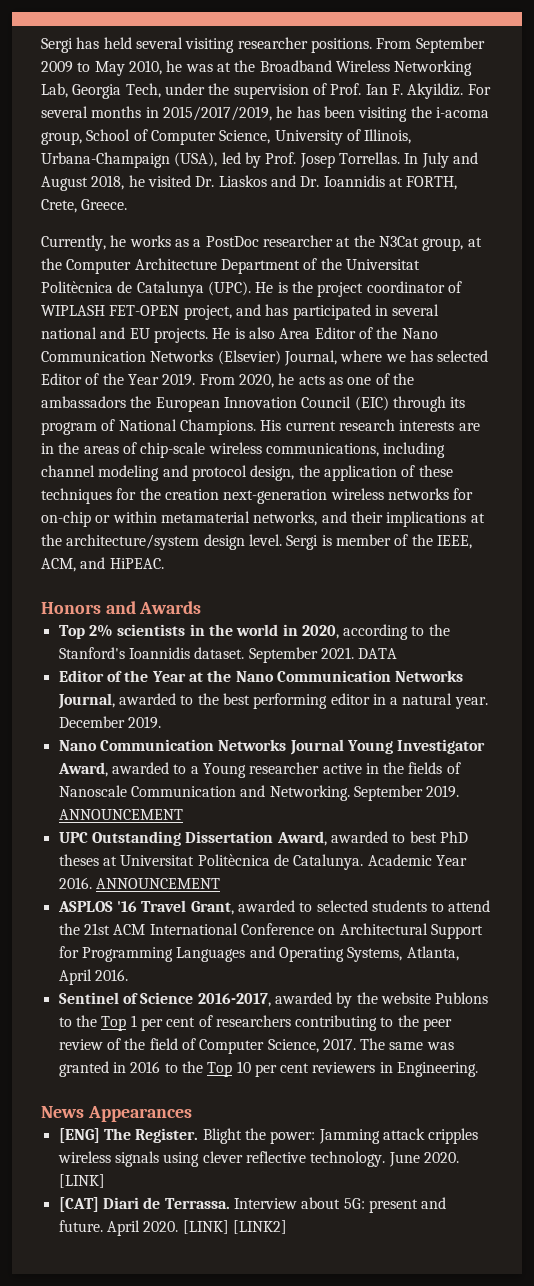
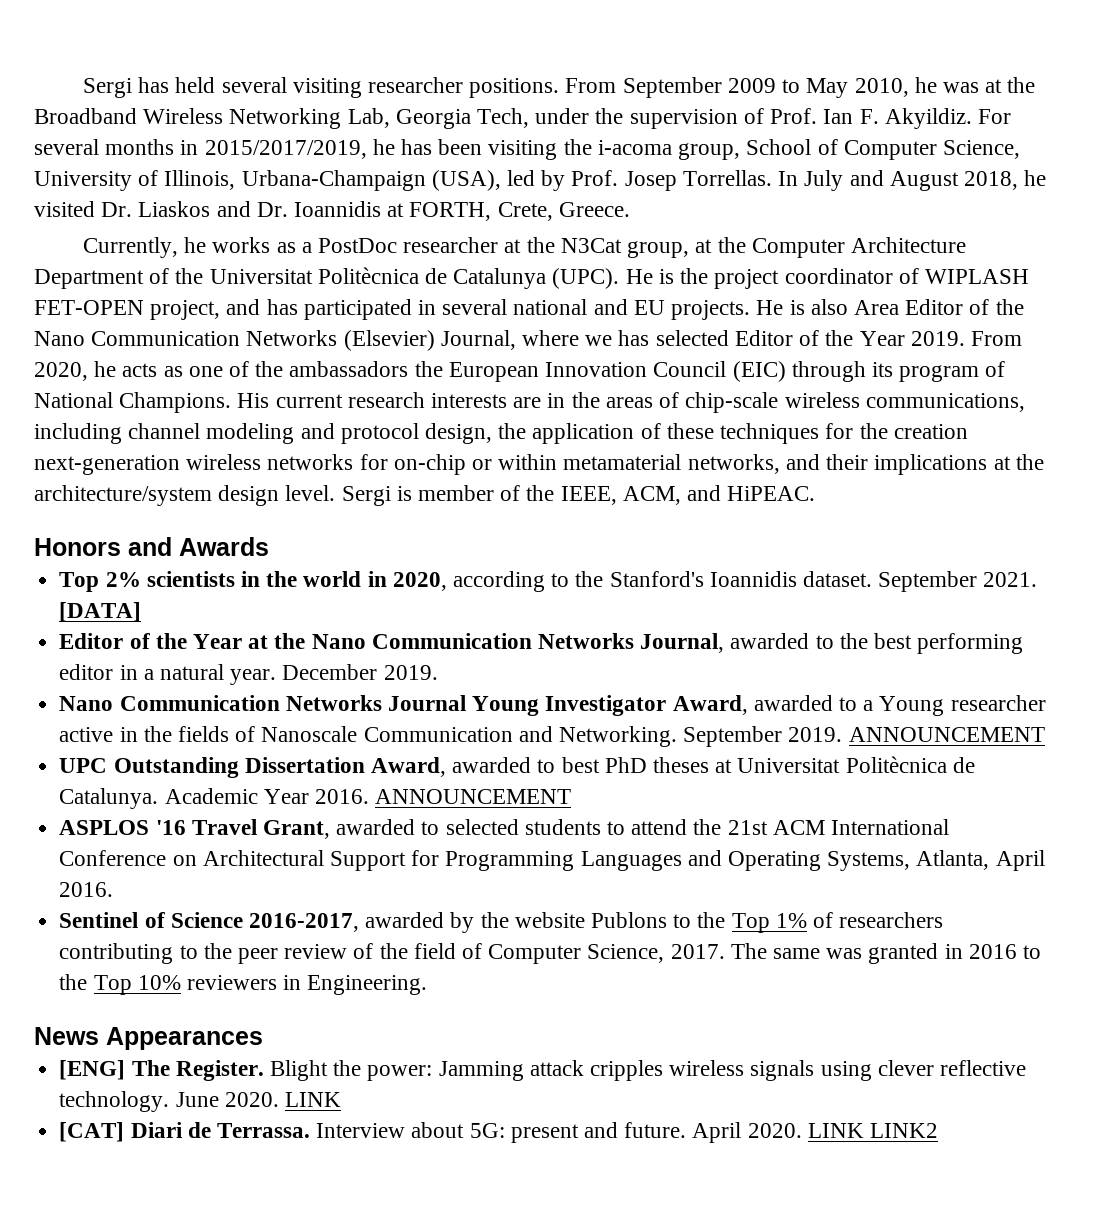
[358,648,398,659] DATA -> [59,602,142,622] [DATA]
[130,1015,196,1031] 1 per cent -> [775,913,807,928] 1%
[236,1061,310,1077] 10 per cent -> [137,975,181,990] 10%
[58,1174,105,1188] [LINK] -> [284,1092,341,1107] LINK
[182,1220,287,1234] [LINK] [LINK2] -> [807,1123,939,1138] LINK LINK2

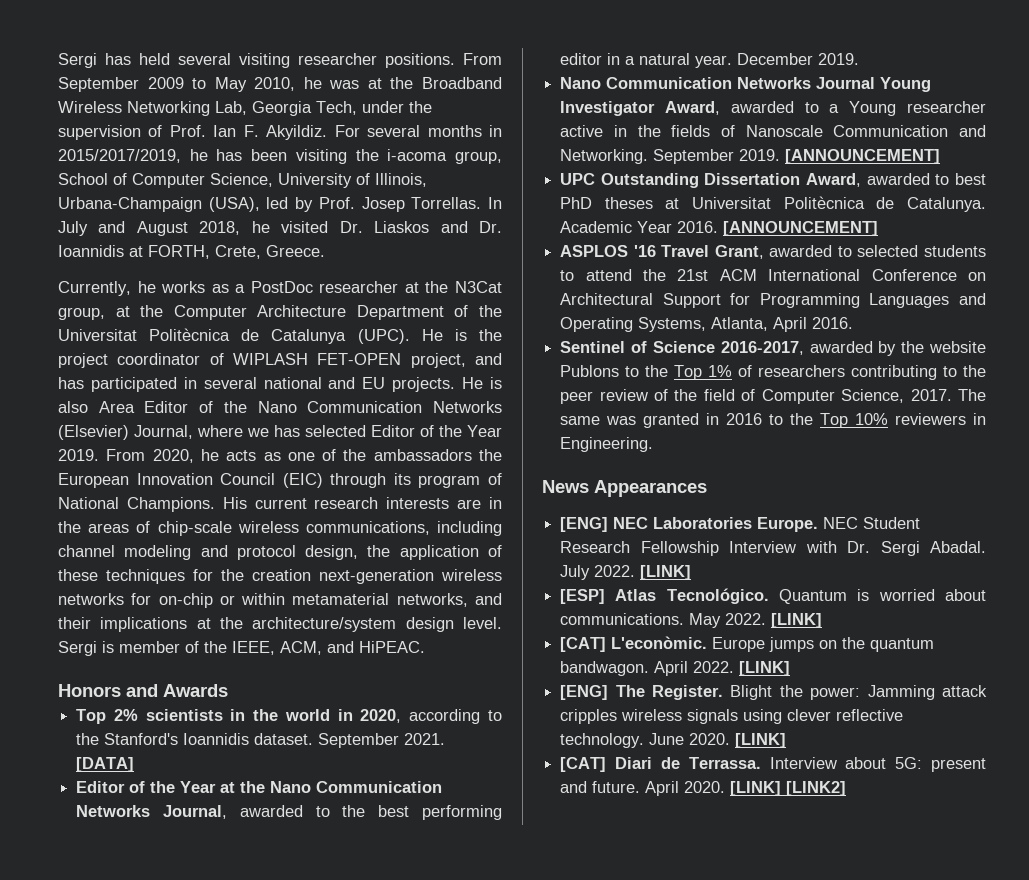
[848,727,1045,742] ANNOUNCEMENT -> [785,149,941,164] [ANNOUNCEMENT]
[375,789,572,804] ANNOUNCEMENT -> [723,221,879,236] [ANNOUNCEMENT]
(263, 1038) none -> [560,517,921,532] [560,541,986,556] [560,565,692,580] [560,588,986,604] [560,613,823,628] [560,636,935,652] [560,661,791,676] // [ENG] NEC Laboratories Europe. NEC Student Research Fellowship Interview with Dr. Sergi Abadal. July 2022. [LINK] // [ESP] Atlas Tecnológico. Quantum is worried about communications. May 2022. [LINK] // [CAT] L'econòmic. Europe jumps on the quantum bandwagon. April 2022. [LINK]
[284,1092,341,1107] LINK -> [735,733,787,748] [LINK]
[807,1123,939,1138] LINK LINK2 -> [730,781,847,796] [LINK] [LINK2]

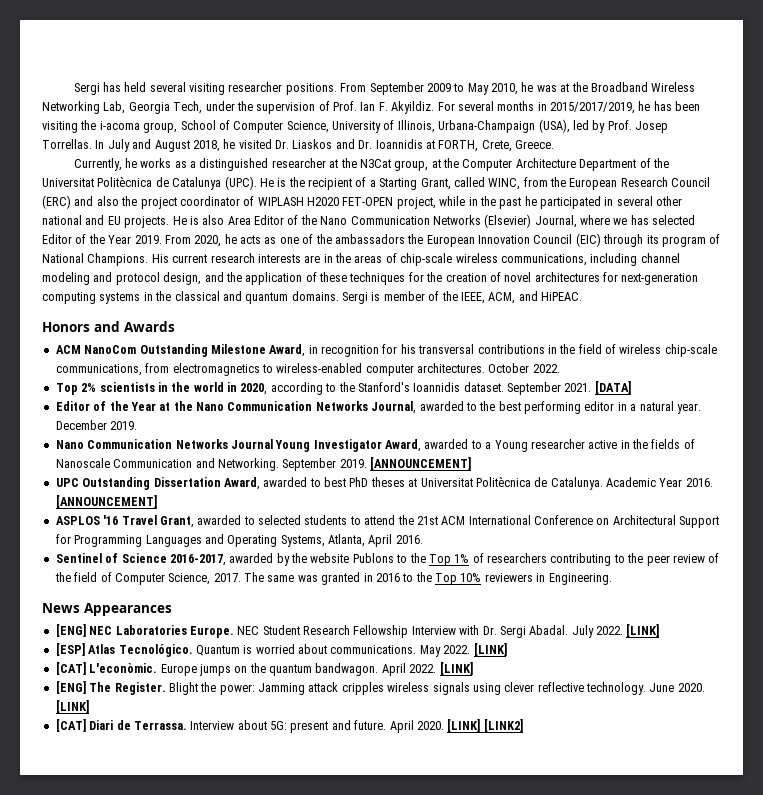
[250,281,313,293] PostDoc -> [199,158,269,171] distinguished
(503, 335) none -> [308,177,711,190] [42,195,138,209] recipient of a Starting Grant, called WINC, from the European Research Council (ERC) and also the
(308, 359) none -> [307,197,339,206] H2020
[474,353,502,365] [58,377,84,389] and has -> [439,196,537,209] while in the past he
(257, 383) none -> [656,196,683,206] other
(359, 552) none -> [204,272,224,282] and
[319,569,502,584] [58,593,502,608] [58,617,502,632] next-generation wireless networks for on-chip or within metamaterial networks, and their implications at the architecture/system design level. -> [489,272,699,285] [42,291,339,304] of novel architectures for next-generation computing systems in the classical and quantum domains.
(228, 690) none -> [55,344,717,357] [55,363,560,376] // ACM NanoCom Outstanding Milestone Award, in recognition for his transversal contributions in the field of wireless chip-scale communications, from electromagnetics to wireless-enabled computer architectures. October 2022.

